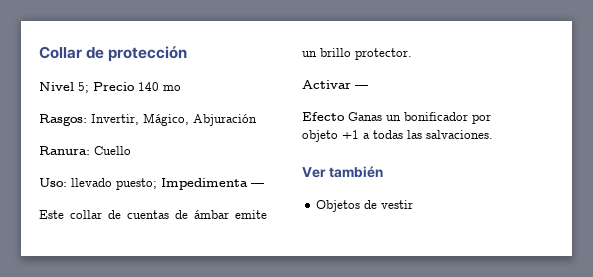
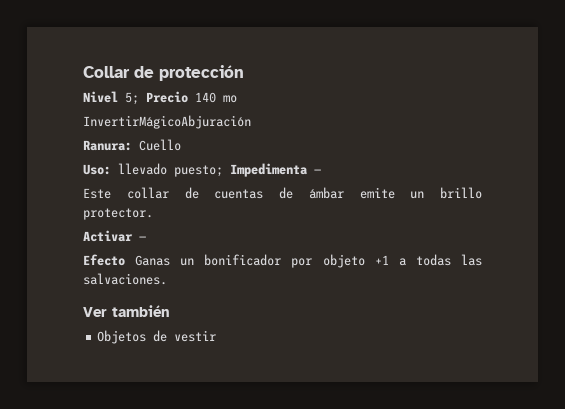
[39,113,257,126] Rasgos: Invertir, Mágico, Abjuración -> [83,115,251,129] InvertirMágicoAbjuración

